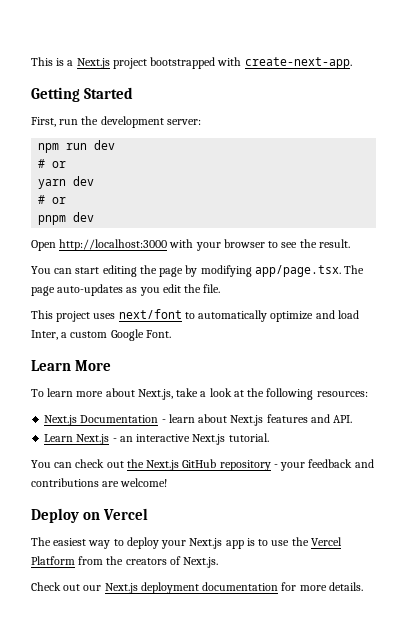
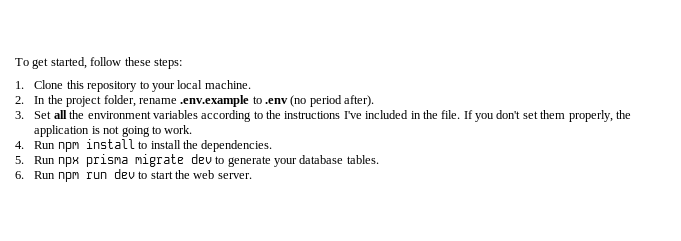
[31,57,352,69] [31,87,134,102] [31,116,201,128] [38,140,116,153] [38,159,67,168] [38,176,95,189] [38,195,67,204] [38,212,95,225] [31,239,350,251] [31,265,365,277] [31,284,221,296] [31,309,359,322] [31,329,171,341] [31,360,112,371] [31,388,368,400] [44,414,353,426] [44,433,269,445] [31,459,374,471] [31,478,168,487] [31,508,149,523] [31,537,342,549] [31,556,219,568] [31,582,363,594] This is a Next.js project bootstrapped with create-next-app. // Getting Started // First, run the development server: // npm run dev // # or // yarn dev // # or // pnpm dev // Open http://localhost:3000 with your browser to see the result. // You can start editing the page by modifying app/page.tsx. The page auto-updates as you edit the file. // This project uses next/font to automatically optimize and load Inter, a custom Google Font. // Learn More // To learn more about Next.js, take a look at the following resources: // Next.js Documentation - learn about Next.js features and API. // Learn Next.js - an interactive Next.js tutorial. // You can check out the Next.js GitHub repository - your feedback and contributions are welcome! // Deploy on Vercel // The easiest way to deploy your Next.js app is to use the Vercel Platform from the creators of Next.js. // Check out our Next.js deployment documentation for more details. -> [15,57,182,69] [15,80,251,92] [15,95,375,107] [15,110,631,122] [34,125,193,137] [15,139,273,152] [15,154,379,167] [15,169,252,182] To get started, follow these steps: // 1. Clone this repository to your local machine. // 2. In the project folder, rename .env.example to .env (no period after). // 3. Set all the environment variables according to the instructions I've included in the file. If you don't set them properly, the application is not going to work. // 4. Run npm install to install the dependencies. // 5. Run npx prisma migrate dev to generate your database tables. // 6. Run npm run dev to start the web server.

